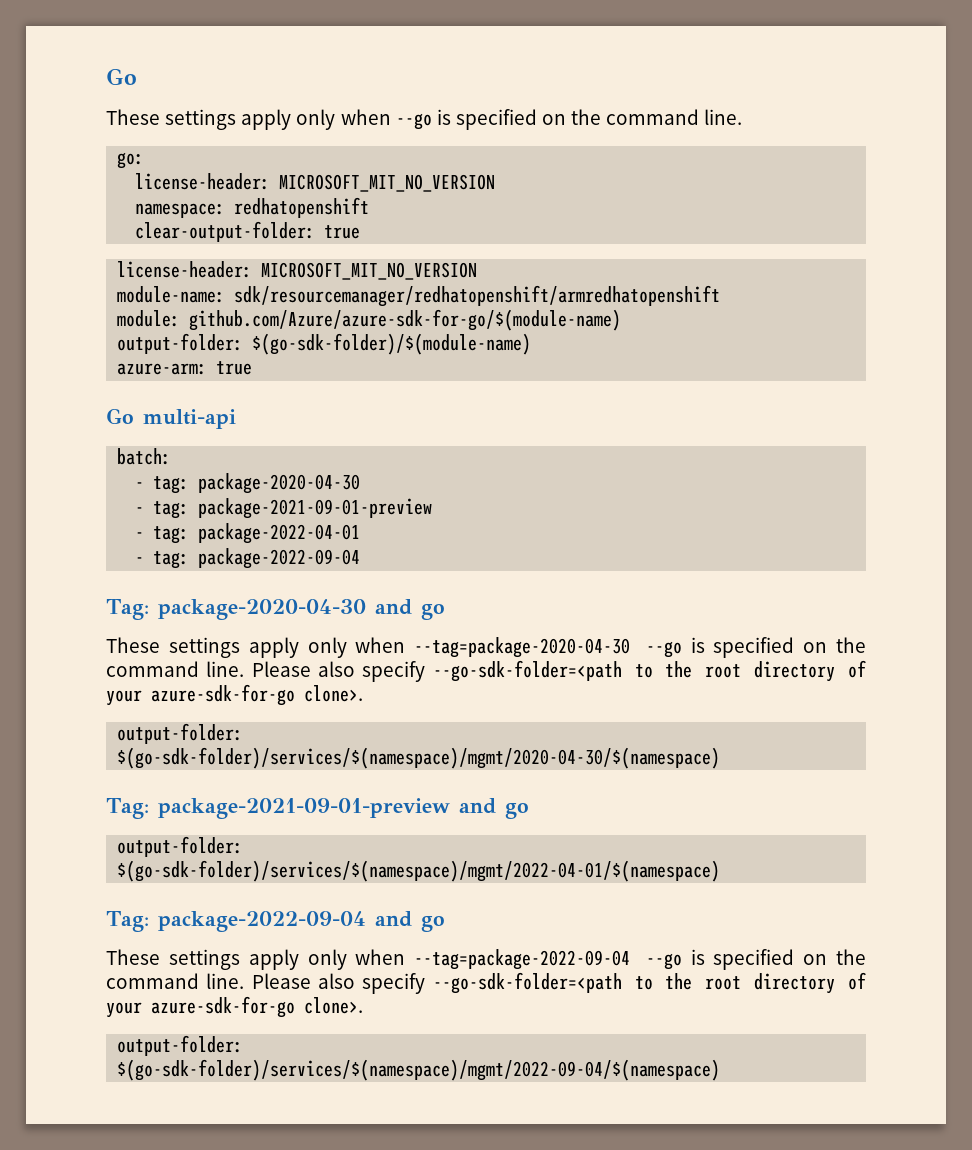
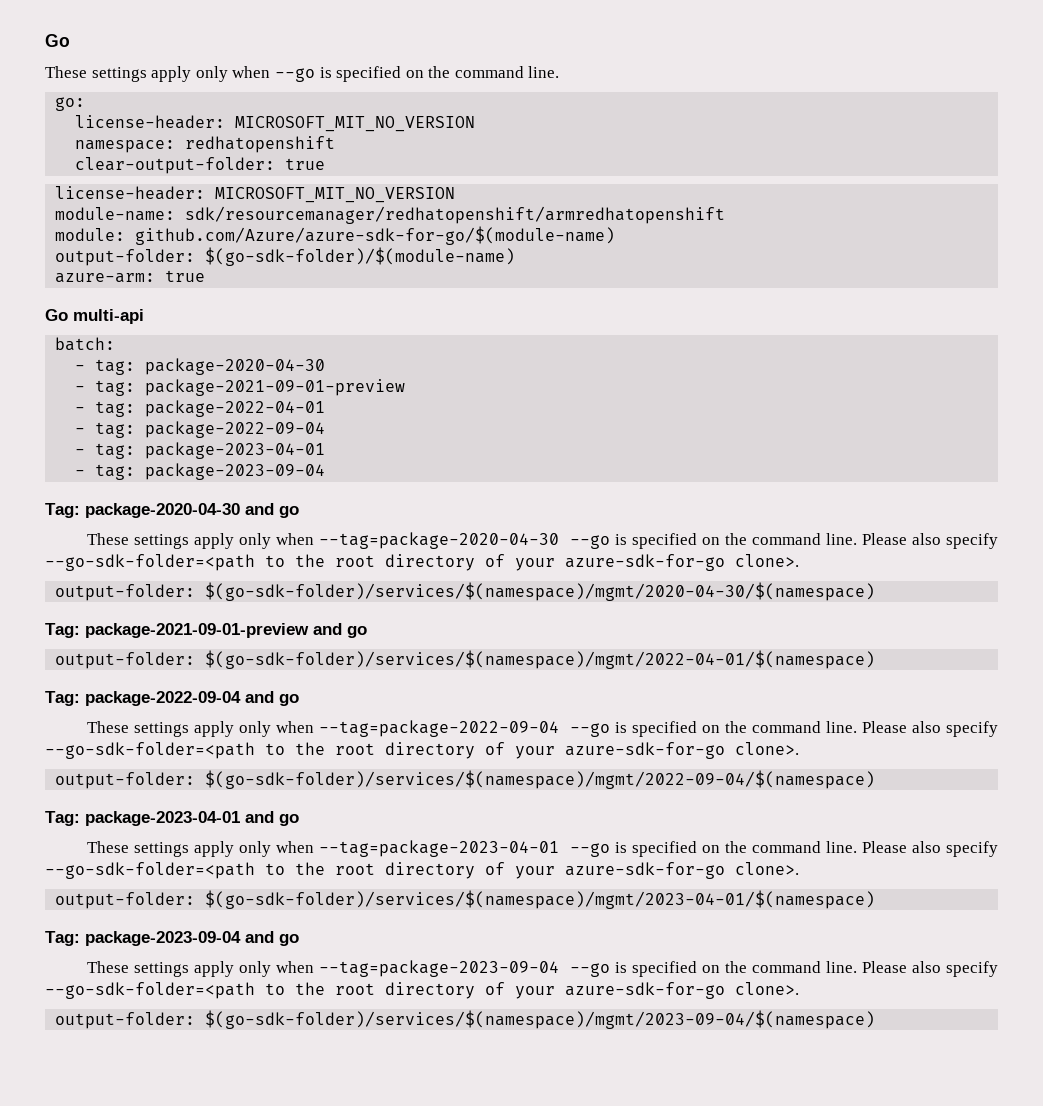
(361, 558) none -> [75,442,326,459] [75,463,326,480] // - tag: package-2023-04-01 // - tag: package-2023-09-04
(721, 1070) none -> [45,811,299,826] [87,840,999,857] [45,862,799,879] [55,890,876,909] [45,931,299,946] [87,960,999,977] [45,982,799,999] [55,1010,876,1029] // Tag: package-2023-04-01 and go // These settings apply only when --tag=package-2023-04-01 --go is specified on the command line. Please also specify --go-sdk-folder=<path to the root directory of your azure-sdk-for-go clone>. // output-folder: $(go-sdk-folder)/services/$(namespace)/mgmt/2023-04-01/$(namespace) // Tag: package-2023-09-04 and go // These settings apply only when --tag=package-2023-09-04 --go is specified on the command line. Please also specify --go-sdk-folder=<path to the root directory of your azure-sdk-for-go clone>. // output-folder: $(go-sdk-folder)/services/$(namespace)/mgmt/2023-09-04/$(namespace)

